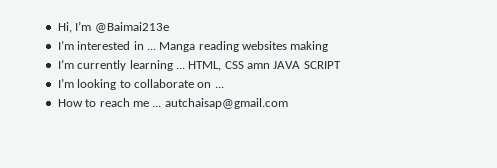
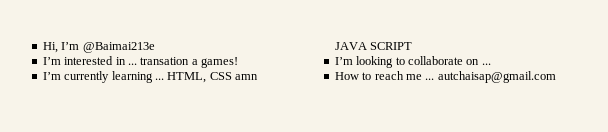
[159,41,329,52] Manga reading websites making -> [140,57,238,68] transation a games!

